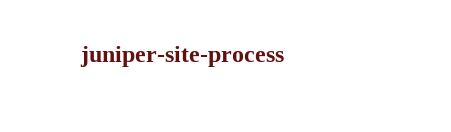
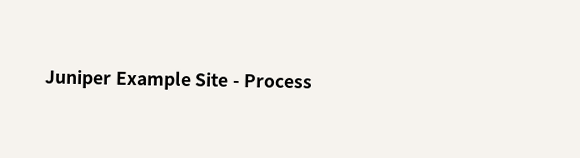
[80,46,284,67] juniper-site-process -> [44,69,313,91] Juniper Example Site - Process

